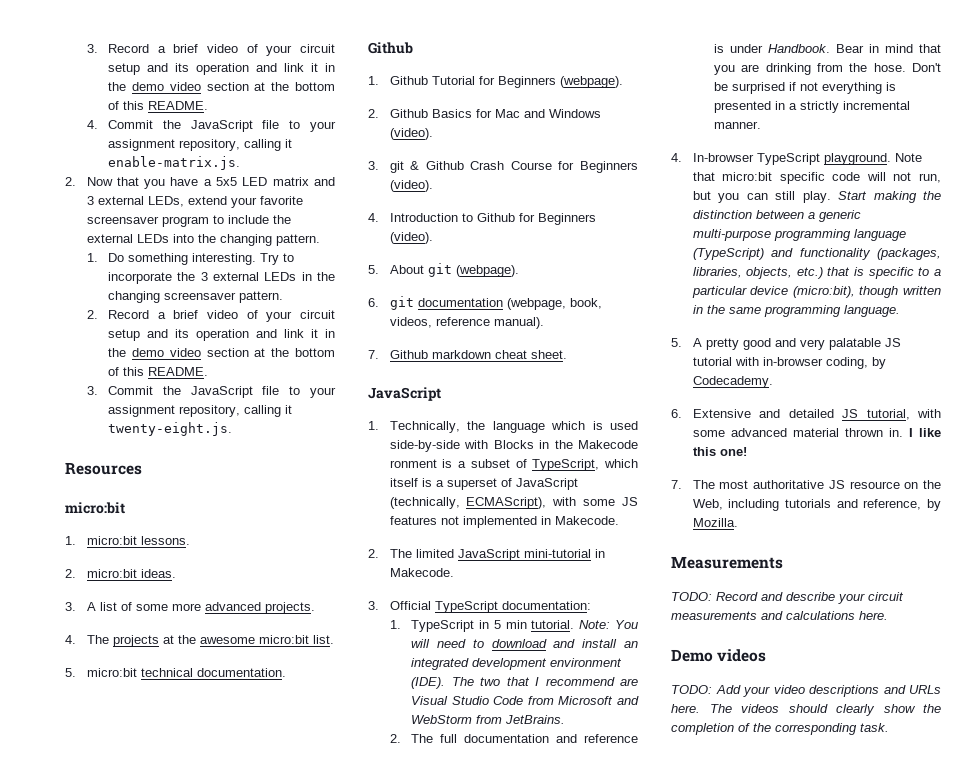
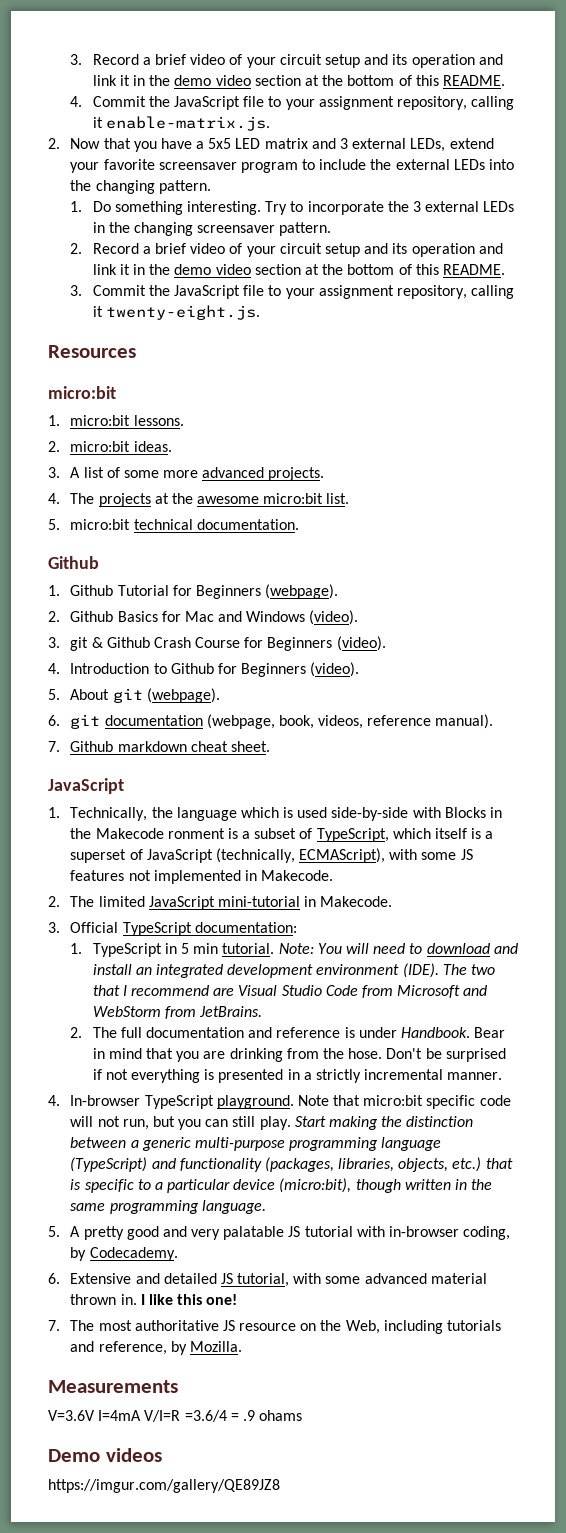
[671,592,904,604] [671,611,888,620] [671,649,767,662] [671,685,941,697] [671,704,941,716] [671,723,889,735] TODO: Record and describe your circuit measurements and calculations here. // Demo videos // TODO: Add your video descriptions and URLs here. The videos should clearly show the completion of the corresponding task. -> [48,1410,303,1422] [48,1448,162,1462] [48,1479,280,1493] V=3.6V I=4mA V/I=R =3.6/4 = .9 ohams // Demo videos // https://imgur.com/gallery/QE89JZ8

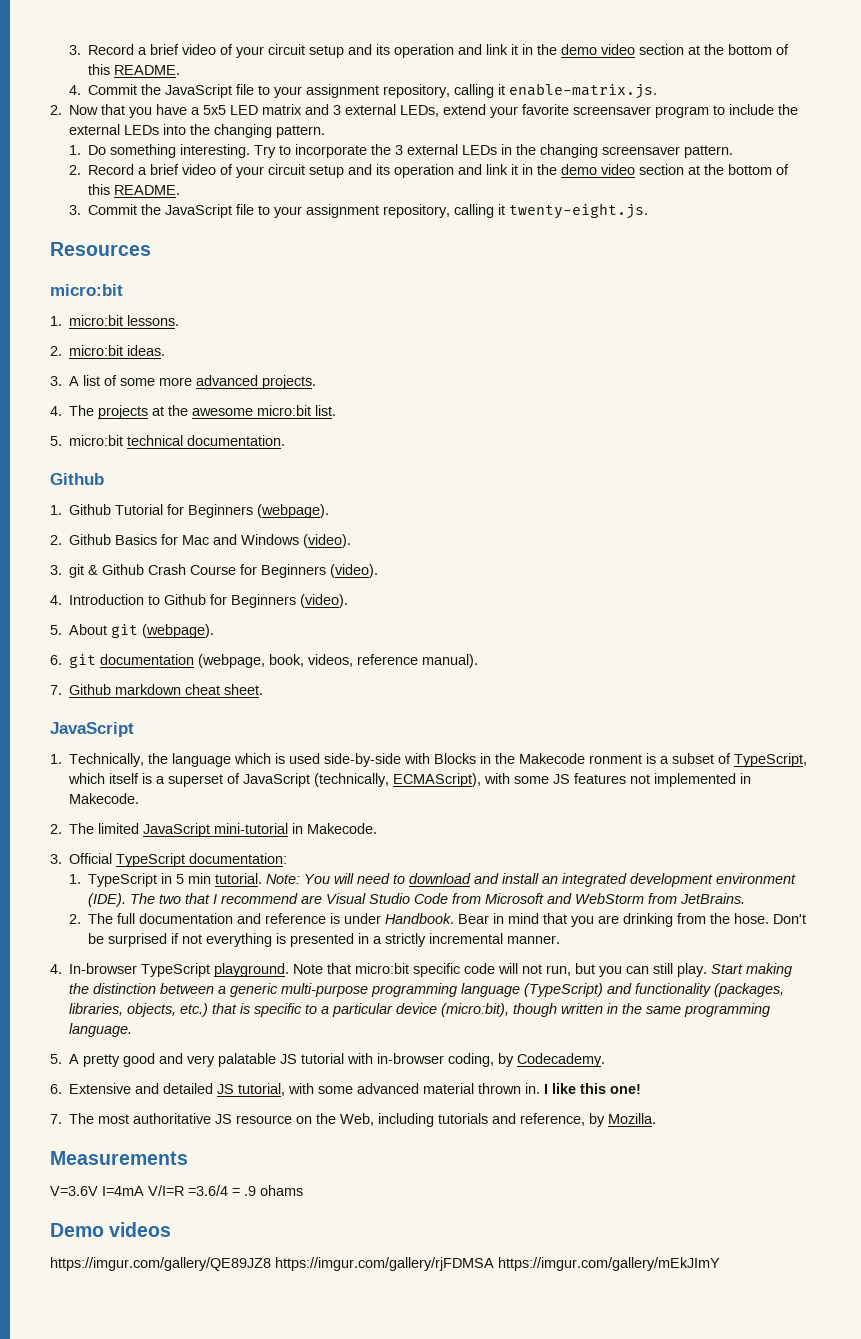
(280, 1486) none -> [275,1257,720,1271] https://imgur.com/gallery/rjFDMSA https://imgur.com/gallery/mEkJImY

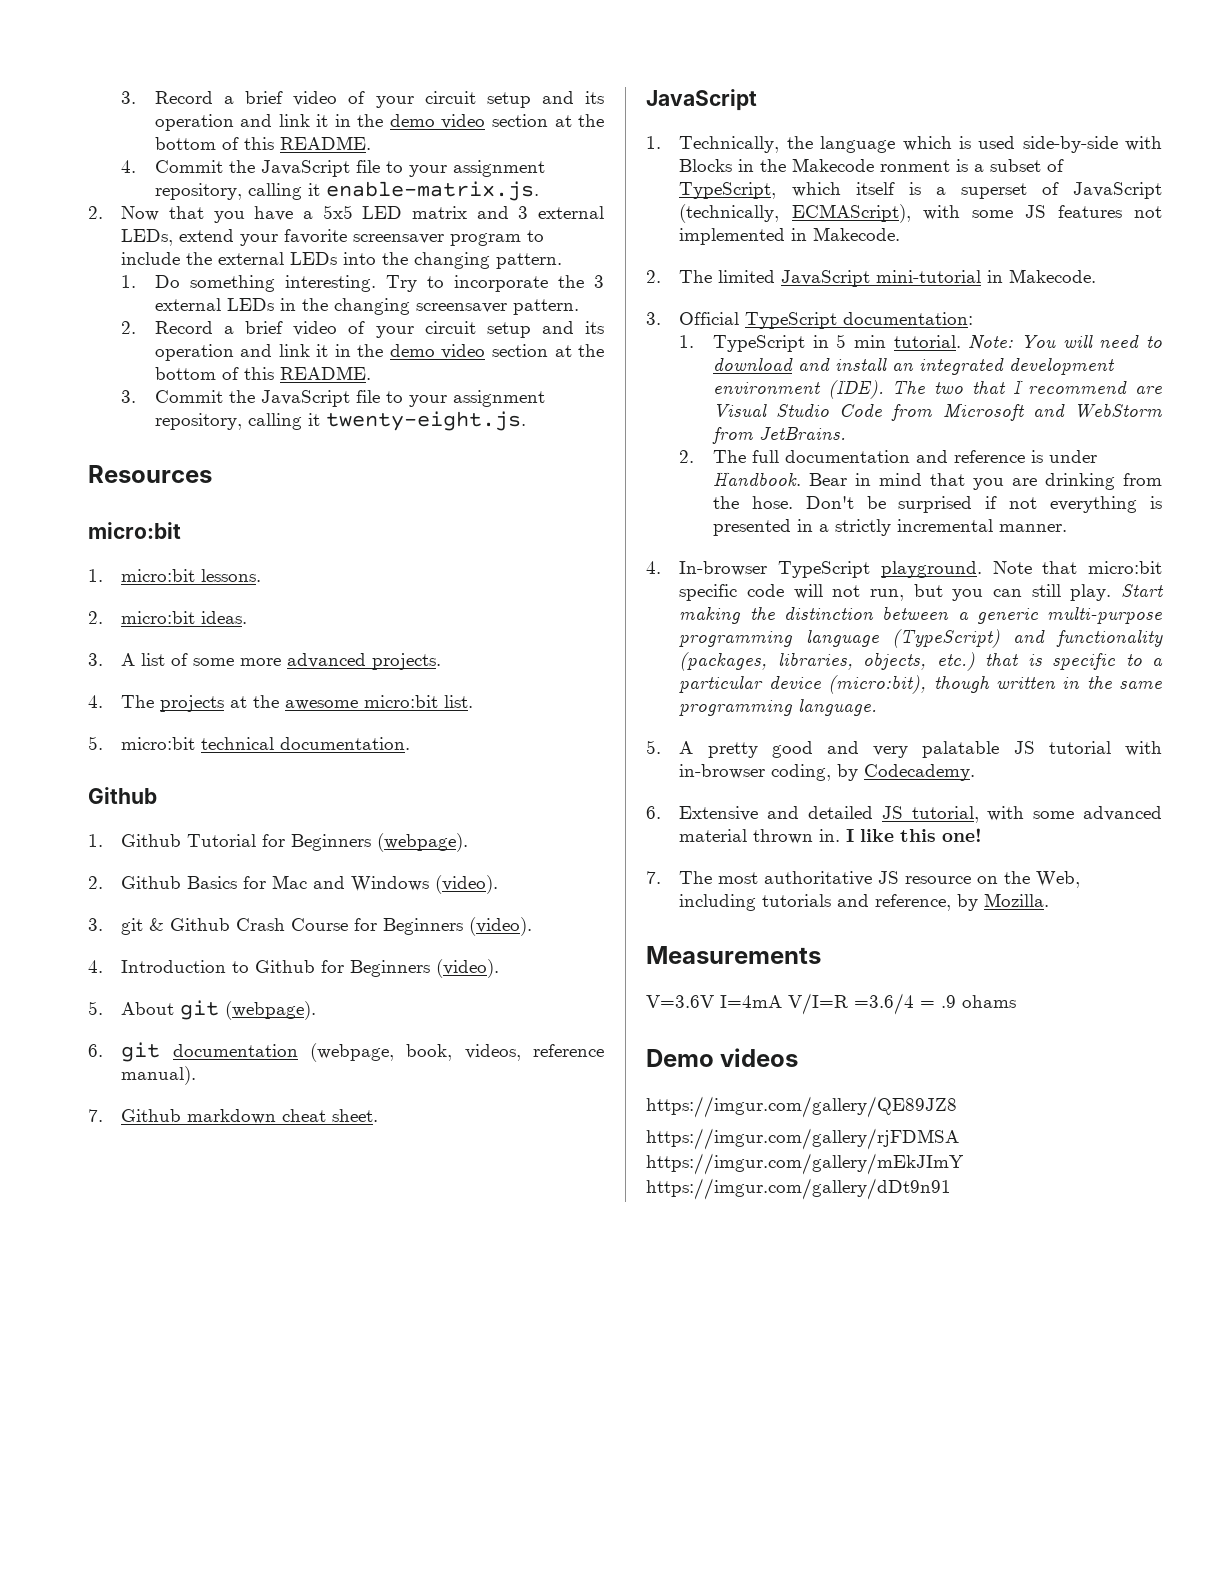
(271, 1264) none -> (957, 1107) //
(720, 1264) none -> [646,1178,951,1200] https://imgur.com/gallery/dDt9n91

